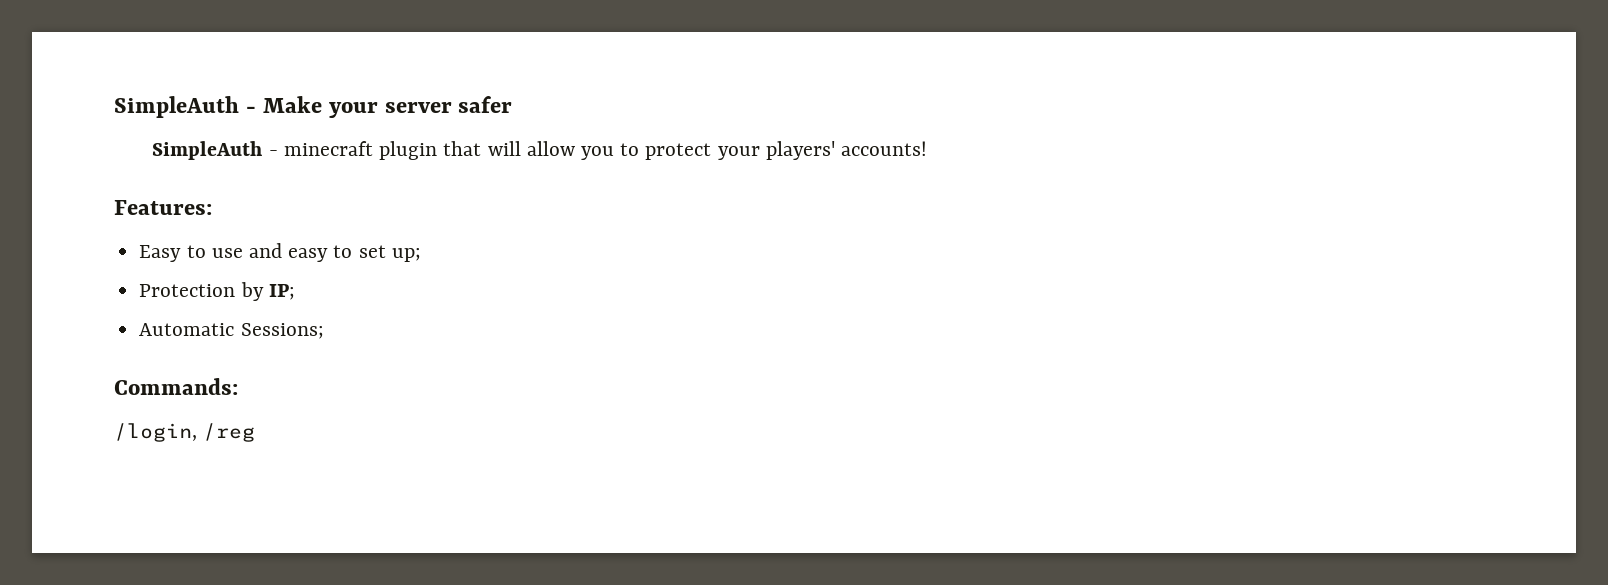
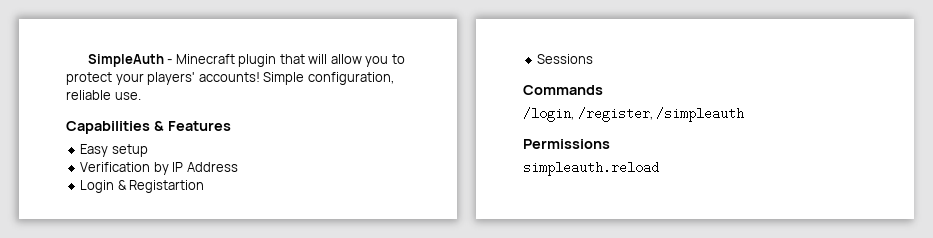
[114,96,513,118] [152,141,373,160] SimpleAuth - Make your server safer // SimpleAuth - minecraft -> [87,54,235,67] SimpleAuth - Minecraft
[114,200,212,215] [139,243,421,262] [139,282,295,301] [139,323,324,339] [114,378,238,395] [114,423,256,442] // Features: // Easy to use and easy to set up; // Protection by IP; // Automatic Sessions; // Commands: // /login, /reg -> [263,72,394,85] [66,90,141,100] [66,121,231,134] [80,144,148,157] [80,162,238,175] [80,180,205,193] [537,54,594,64] [523,85,603,95] [523,107,745,122] [523,139,610,149] [523,161,659,176] Simple configuration, reliable use. // Capabilities & Features // Easy setup // Verification by IP Address // Login & Registartion // Sessions // Commands // /login, /register, /simpleauth // Permissions // simpleauth.reload

